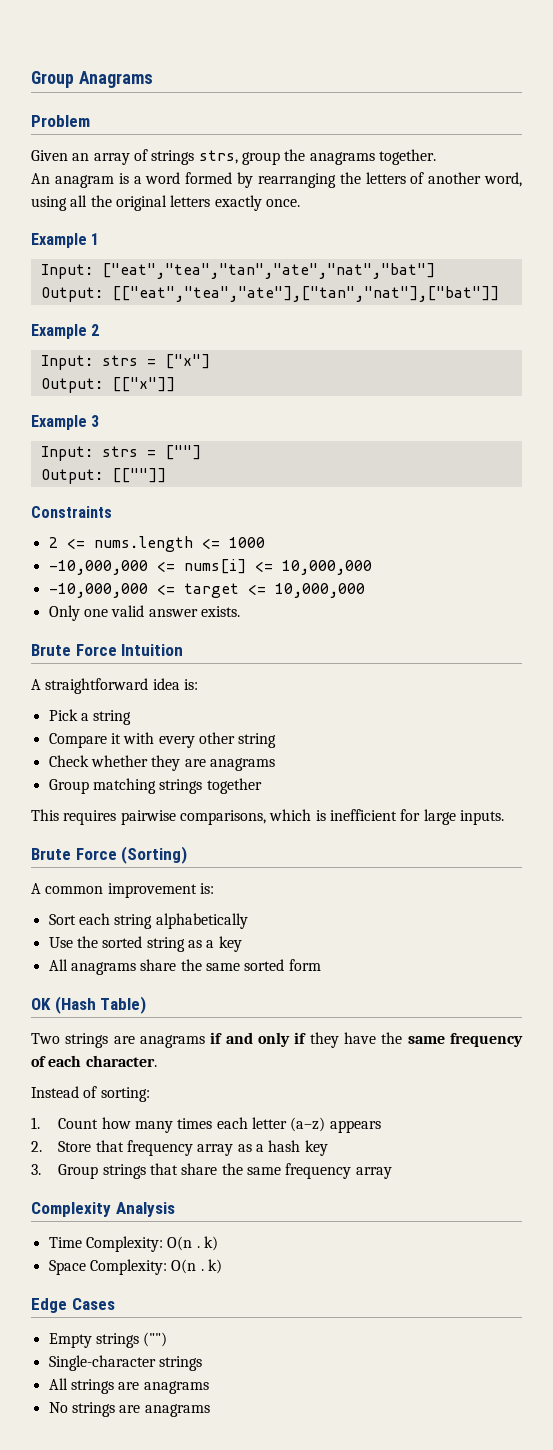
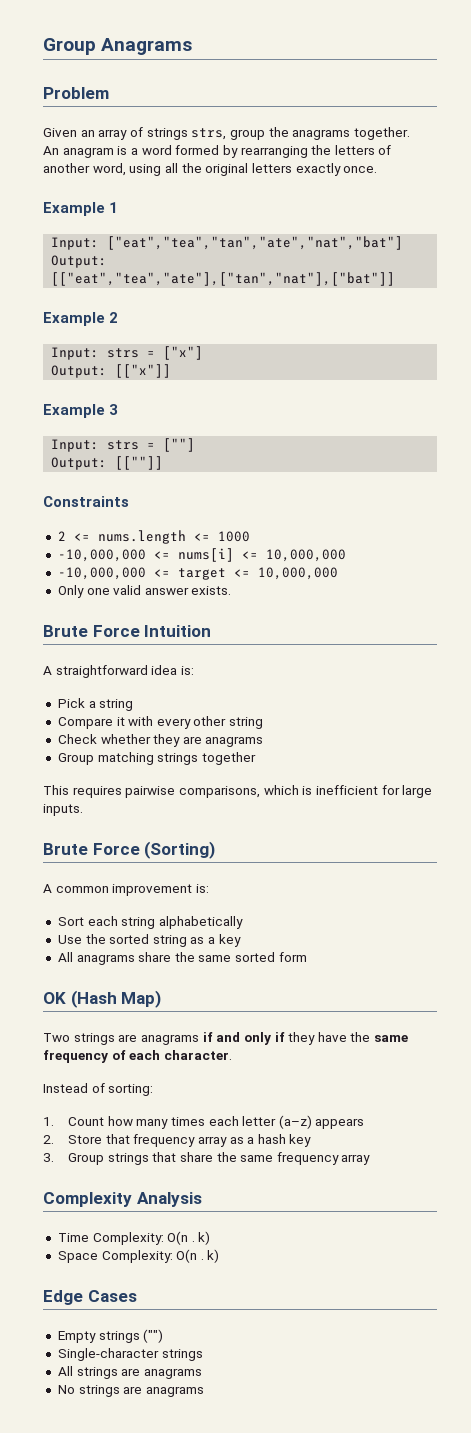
[100,996,147,1014] Table) -> [121,990,162,1008] Map)

